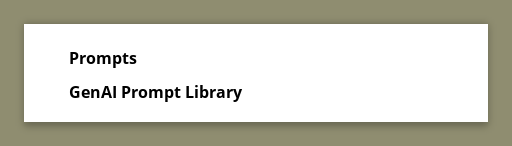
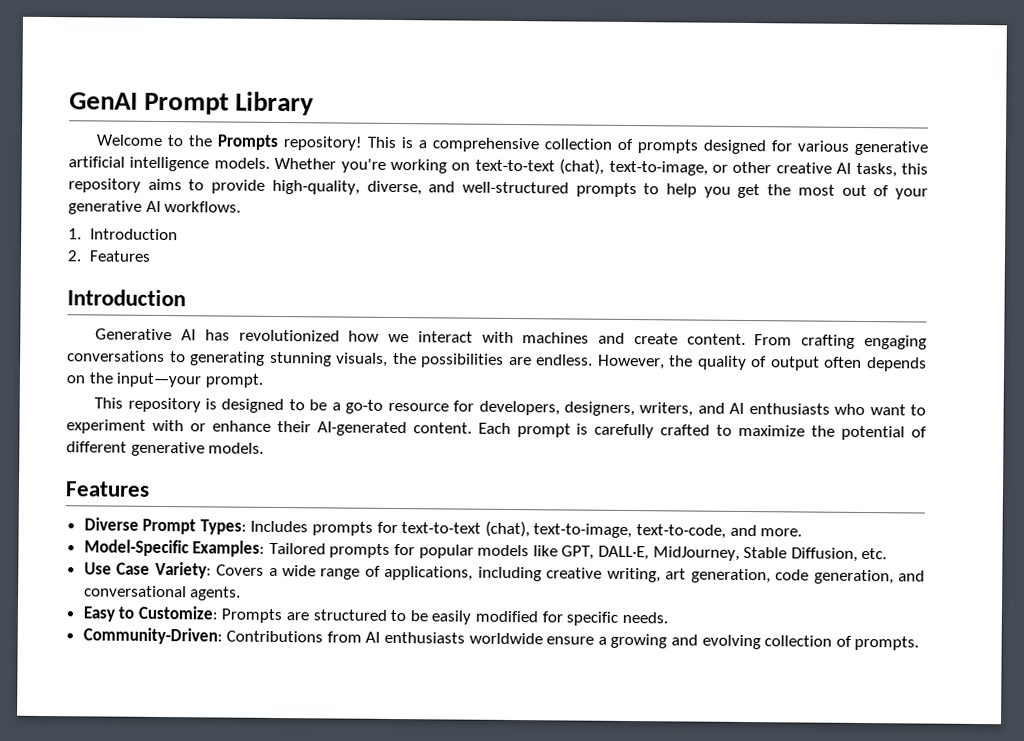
[69,52,137,68] Prompts // -> (69, 101) none
(244, 93) none -> [96,134,928,156] [68,156,928,178] [68,178,929,200] [68,200,242,215] [68,228,178,241] [67,250,151,262] [67,289,186,307] [95,328,928,350] [67,350,927,372] [66,372,263,388] [94,397,927,417] [66,419,927,441] [66,441,265,457] [65,481,150,497] [83,517,803,539] [83,539,888,562] [83,561,925,585] [83,585,242,601] [82,605,668,626] [82,627,920,651] // Welcome to the Prompts repository! This is a comprehensive collection of prompts designed for various generative artificial intelligence models. Whether you're working on text-to-text (chat), text-to-image, or other creative AI tasks, this repository aims to provide high-quality, diverse, and well-structured prompts to help you get the most out of your generative AI workflows. // 1. Introduction // 2. Features // Introduction // Generative AI has revolutionized how we interact with machines and create content. From crafting engaging conversations to generating stunning visuals, the possibilities are endless. However, the quality of output often depends on the input—your prompt. // This repository is designed to be a go-to resource for developers, designers, writers, and AI enthusiasts who want to experiment with or enhance their AI-generated content. Each prompt is carefully crafted to maximize the potential of different generative models. // Features // Diverse Prompt Types: Includes prompts for text-to-text (chat), text-to-image, text-to-code, and more. // Model-Specific Examples: Tailored prompts for popular models like GPT, DALL·E, MidJourney, Stable Diffusion, etc. // Use Case Variety: Covers a wide range of applications, including creative writing, art generation, code generation, and conversational agents. // Easy to Customize: Prompts are structured to be easily modified for specific needs. // Community-Driven: Contributions from AI enthusiasts worldwide ensure a growing and evolving collection of prompts.

